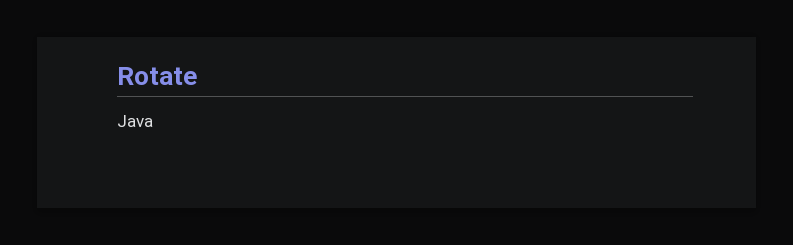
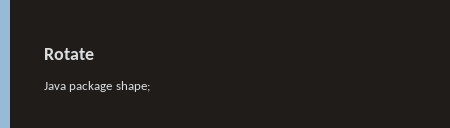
(153, 121) none -> [69,81,150,92] package shape;

